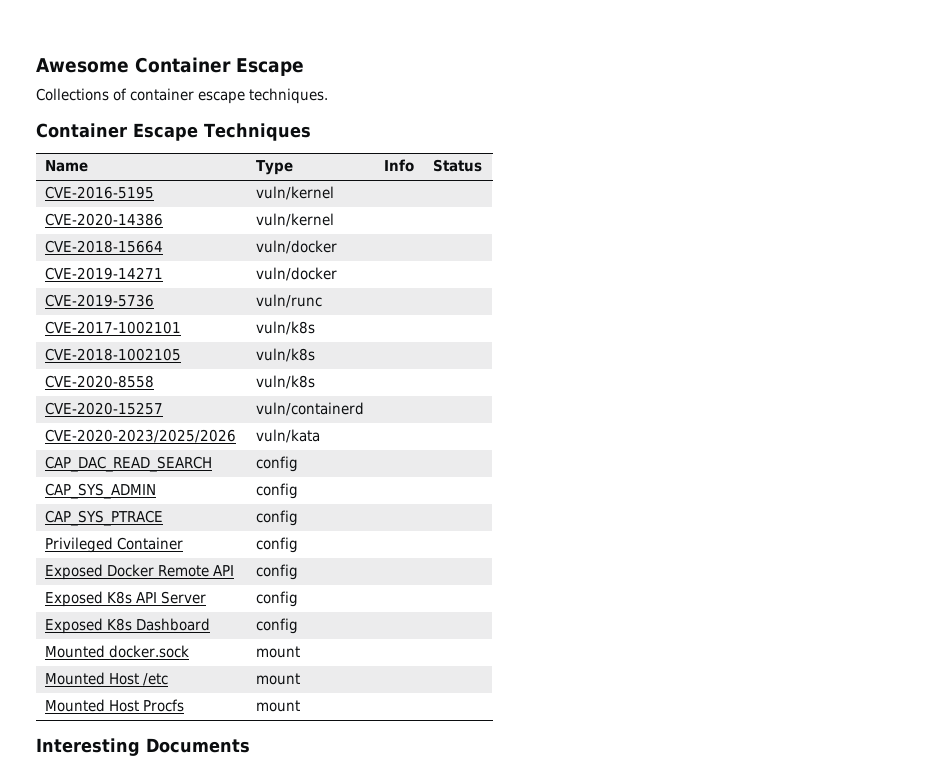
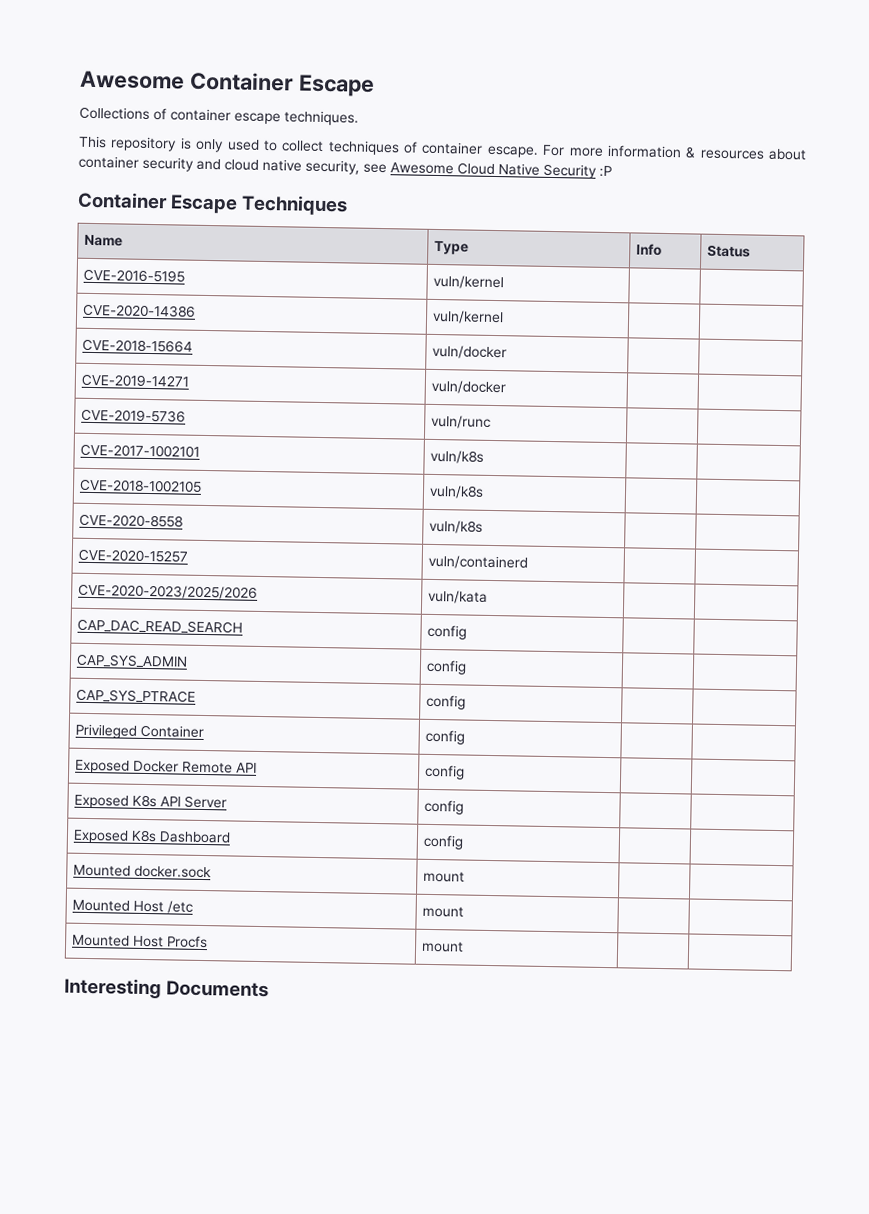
(329, 96) none -> [78,135,807,161] [78,155,612,179] // This repository is only used to collect techniques of container escape. For more information & resources about container security and cloud native security, see Awesome Cloud Native Security :P

